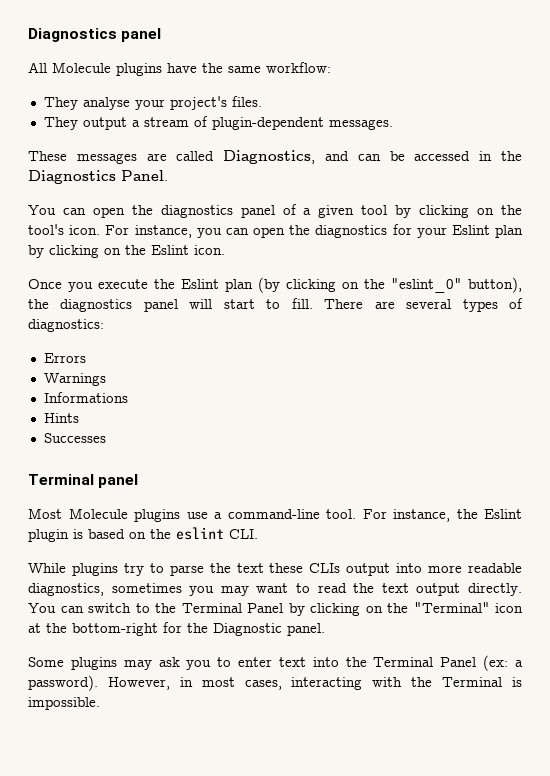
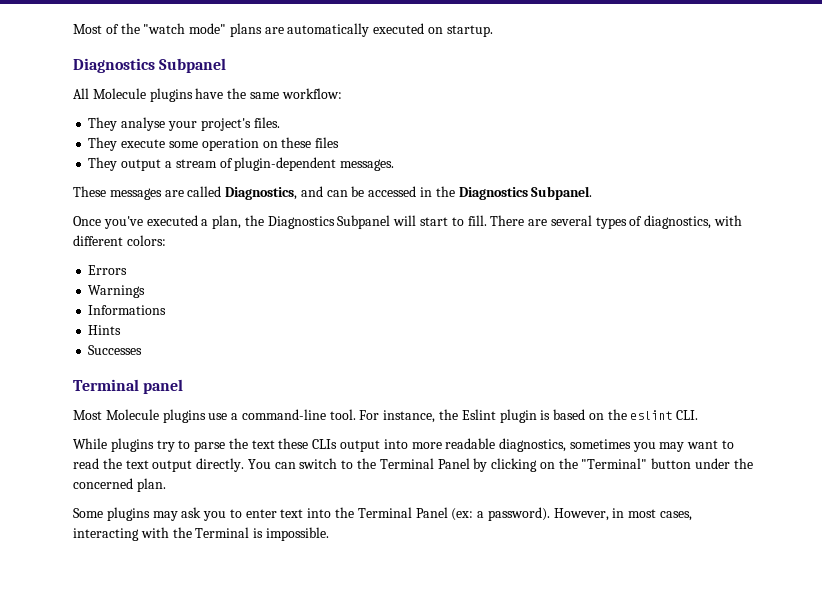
[28,28,162,42] Diagnostics panel -> [73,23,493,37] [73,58,227,73] Most of the "watch mode" plans are automatically executed on startup. // Diagnostics Subpanel
(262, 101) none -> [88,137,340,151] // They execute some operation on these files
[121,170,168,181] [28,204,522,218] [28,224,523,238] [28,245,225,258] [28,277,522,293] [28,299,178,312] Panel. // You can open the diagnostics panel of a given tool by clicking on the tool's icon. For instance, you can open the diagnostics for your Eslint plan by clicking on the Eslint icon. // Once you execute the Eslint plan (by clicking on the "eslint_0" button), the diagnostics panel -> [531,186,593,200] [73,215,391,229] Subpanel. // Once you've executed a plan, the Diagnostics Subpanel
[28,319,104,332] diagnostics: -> [644,215,743,229] [73,235,166,246] diagnostics, with different colors:
[495,603,523,613] [28,622,325,636] icon at the bottom-right for the Diagnostic panel. -> [651,458,753,469] [73,478,166,492] button under the concerned plan.

